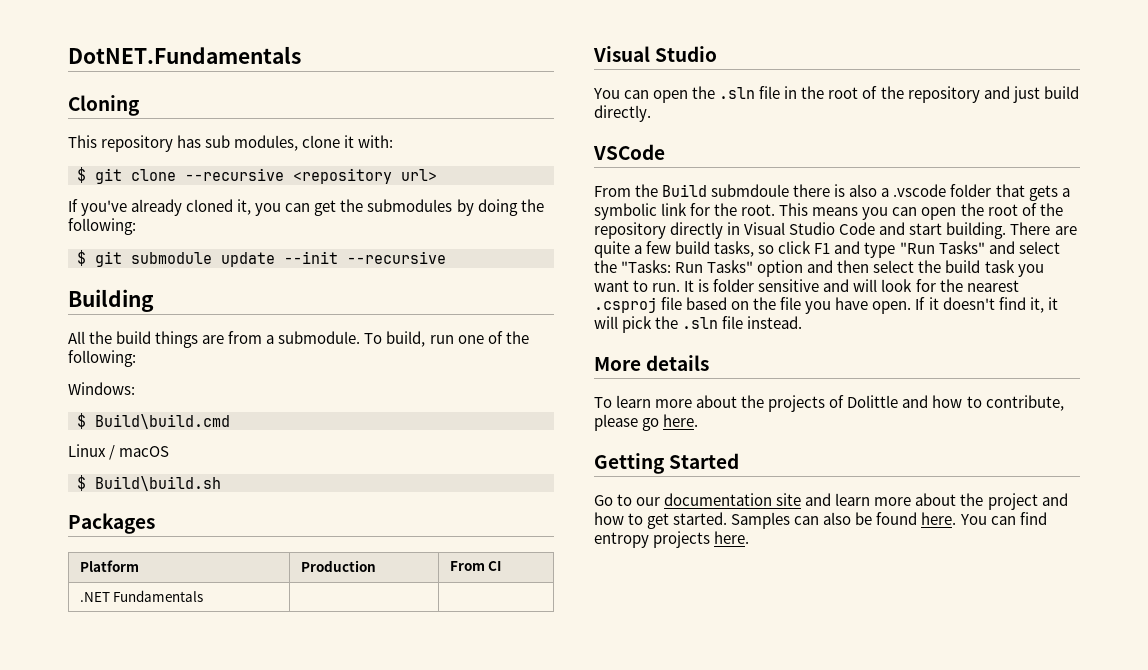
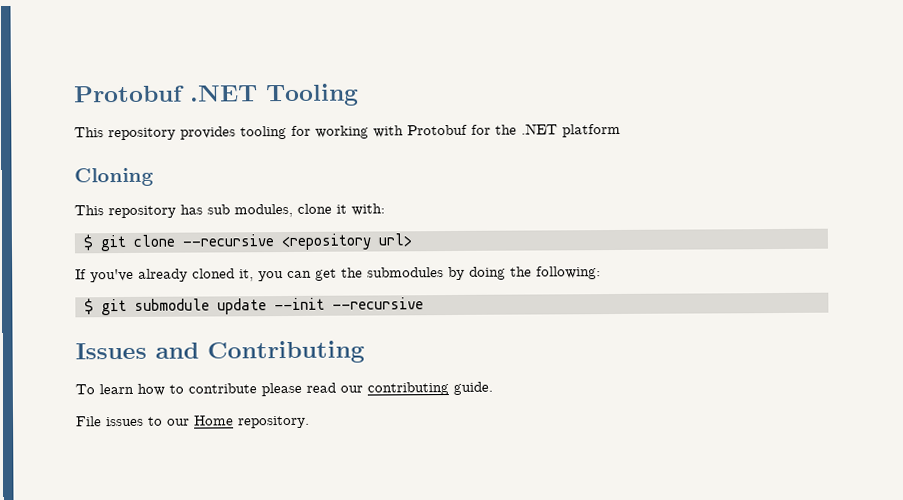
[68,46,301,64] DotNET.Fundamentals -> [73,83,359,107] [74,123,621,141] Protobuf .NET Tooling // This repository provides tooling for working with Protobuf for the .NET platform
[68,289,154,312] [68,331,529,348] [68,350,136,367] [68,382,135,395] [77,413,230,429] [68,444,170,460] [77,475,221,491] [68,513,155,534] [79,560,139,572] [300,560,376,572] [449,561,502,571] [79,590,204,602] [593,46,718,62] [593,86,1079,103] [594,105,651,122] [593,144,665,160] [594,184,1070,201] [594,203,1063,220] [594,222,1077,239] [594,241,1060,258] [594,260,1044,277] [594,279,1019,292] [594,297,1058,314] [594,316,803,333] [594,355,710,371] [594,395,1064,412] [594,414,699,431] [594,453,740,474] [594,493,1068,510] [594,512,1047,529] [594,531,750,548] Building // All the build things are from a submodule. To build, run one of the following: // Windows: // $ Build\build.cmd // Linux / macOS // $ Build\build.sh // Packages // Platform | Production | From CI // .NET Fundamentals | | // Visual Studio // You can open the .sln file in the root of the repository and just build directly. // VSCode // From the Build submdoule there is also a .vscode folder that gets a symbolic link for the root. This means you can open the root of the repository directly in Visual Studio Code and start building. There are quite a few build tasks, so click F1 and type "Run Tasks" and select the "Tasks: Run Tasks" option and then select the build task you want to run. It is folder sensitive and will look for the nearest .csproj file based on the file you have open. If it doesn't find it, it will pick the .sln file instead. // More details // To learn more about the projects of Dolittle and how to contribute, please go here. // Getting Started // Go to our documentation site and learn more about the project and how to get started. Samples can also be found here. You can find entropy projects here. -> [75,340,365,364] [75,381,493,397] [76,415,310,429] Issues and Contributing // To learn how to contribute please read our contributing guide. // File issues to our Home repository.

